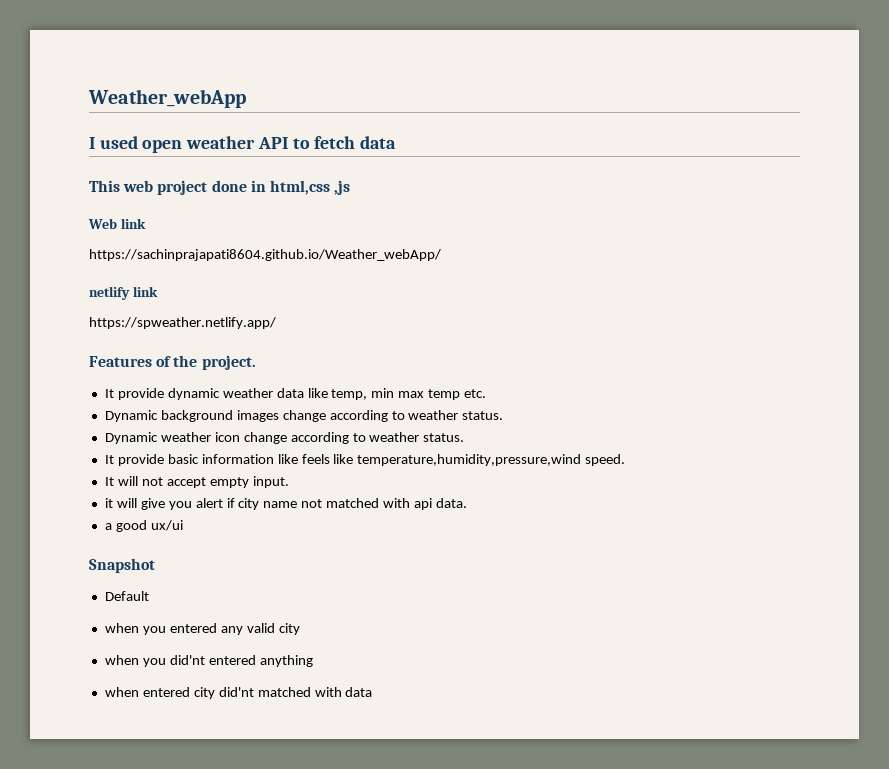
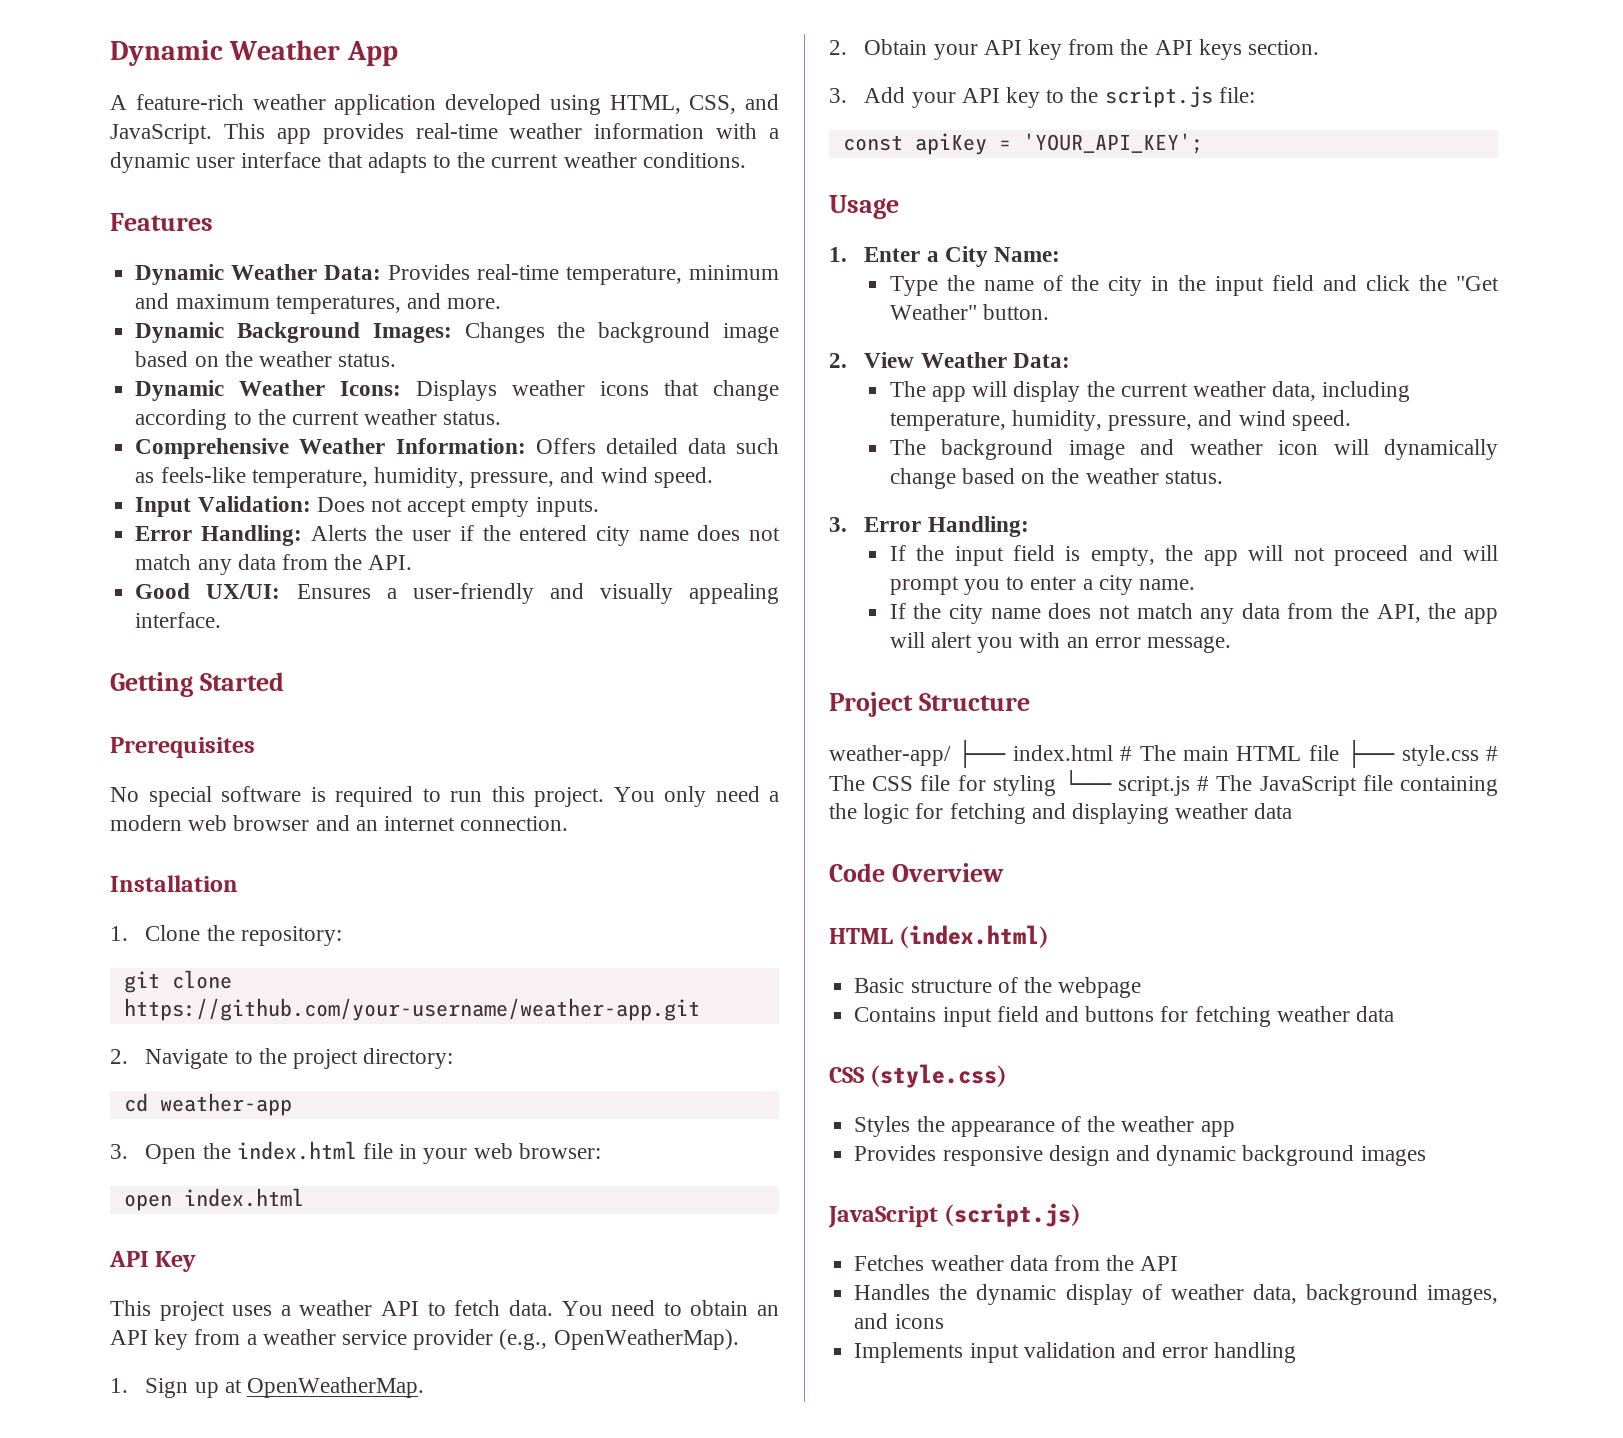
[88,89,246,108] [89,136,397,153] [89,180,351,195] [88,218,146,229] [89,249,441,261] [89,286,158,300] [89,317,276,329] [89,355,256,370] [104,388,487,400] [104,410,504,422] [104,432,465,444] [104,454,626,466] [104,476,289,488] [104,498,467,510] [104,520,183,532] [89,558,155,573] [104,591,149,601] [104,623,300,635] [104,655,313,667] [104,687,373,699] Weather_webApp // I used open weather API to fetch data // This web project done in html,css ,js // Web link // https://sachinprajapati8604.github.io/Weather_webApp/ // netlify link // https://spweather.netlify.app/ // Features of the project. // It provide dynamic weather data like temp, min max temp etc. // Dynamic background images change according to weather status. // Dynamic weather icon change according to weather status. // It provide basic information like feels like temperature,humidity,pressure,wind speed. // It will not accept empty input. // it will give you alert if city name not matched with api data. // a good ux/ui // Snapshot // Default // when you entered any valid city // when you did'nt entered anything // when entered city did'nt matched with data -> [110,40,398,66] [110,94,779,115] [110,123,779,144] [110,152,746,173] [110,213,213,231] [135,264,779,285] [135,293,502,314] [135,322,779,343] [135,351,397,367] [135,380,780,401] [135,409,502,430] [135,438,779,459] [135,467,713,488] [135,496,599,517] [135,525,780,546] [135,554,413,575] [135,583,780,604] [135,612,222,628] [110,672,284,697] [110,737,255,758] [110,786,779,807] [110,815,569,831] [110,875,238,892] [110,925,342,946] [123,970,232,993] [123,998,700,1021] [110,1048,454,1069] [123,1093,292,1116] [110,1141,601,1164] [123,1188,304,1211] [109,1251,197,1272] [110,1300,780,1321] [110,1329,739,1350] [110,1377,424,1398] [829,39,1320,60] [829,86,1255,108] [842,133,1203,155] [829,195,899,219] [829,246,1060,267] [889,275,1499,296] [889,304,1049,320] [829,352,1070,368] [889,381,1411,402] [889,410,1351,431] [889,439,1498,460] [889,468,1223,489] [829,516,1029,537] [889,545,1499,566] [889,575,1195,595] [889,603,1498,624] [889,632,1231,653] [829,692,1030,717] [829,740,1498,768] [829,770,1498,796] [829,803,1293,824] [829,863,1004,882] [829,925,1050,948] [854,977,1142,998] [854,1006,1394,1027] [829,1064,1008,1088] [854,1116,1235,1137] [854,1145,1426,1166] [828,1203,1082,1228] [854,1255,1179,1271] [854,1284,1498,1305] [854,1313,944,1329] [854,1342,1297,1363] Dynamic Weather App // A feature-rich weather application developed using HTML, CSS, and JavaScript. This app provides real-time weather information with a dynamic user interface that adapts to the current weather conditions. // Features // Dynamic Weather Data: Provides real-time temperature, minimum and maximum temperatures, and more. // Dynamic Background Images: Changes the background image based on the weather status. // Dynamic Weather Icons: Displays weather icons that change according to the current weather status. // Comprehensive Weather Information: Offers detailed data such as feels-like temperature, humidity, pressure, and wind speed. // Input Validation: Does not accept empty inputs. // Error Handling: Alerts the user if the entered city name does not match any data from the API. // Good UX/UI: Ensures a user-friendly and visually appealing interface. // Getting Started // Prerequisites // No special software is required to run this project. You only need a modern web browser and an internet connection. // Installation // 1. Clone the repository: // git clone https://github.com/your-username/weather-app.git // 2. Navigate to the project directory: // cd weather-app // 3. Open the index.html file in your web browser: // open index.html // API Key // This project uses a weather API to fetch data. You need to obtain an API key from a weather service provider (e.g., OpenWeatherMap). // 1. Sign up at OpenWeatherMap. // 2. Obtain your API key from the API keys section. // 3. Add your API key to the script.js file: // const apiKey = 'YOUR_API_KEY'; // Usage // 1. Enter a City Name: // Type the name of the city in the input field and click the "Get Weather" button. // 2. View Weather Data: // The app will display the current weather data, including temperature, humidity, pressure, and wind speed. // The background image and weather icon will dynamically change based on the weather status. // 3. Error Handling: // If the input field is empty, the app will not proceed and will prompt you to enter a city name. // If the city name does not match any data from the API, the app will alert you with an error message. // Project Structure // weather-app/ ├── index.html # The main HTML file ├── style.css # The CSS file for styling └── script.js # The JavaScript file containing the logic for fetching and displaying weather data // Code Overview // HTML (index.html) // Basic structure of the webpage // Contains input field and buttons for fetching weather data // CSS (style.css) // Styles the appearance of the weather app // Provides responsive design and dynamic background images // JavaScript (script.js) // Fetches weather data from the API // Handles the dynamic display of weather data, background images, and icons // Implements input validation and error handling

